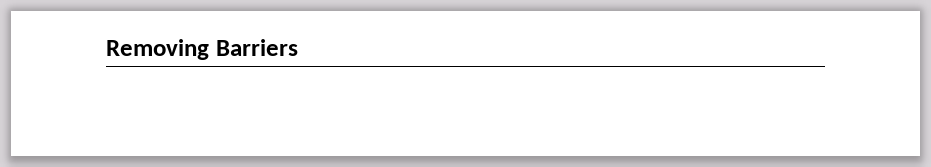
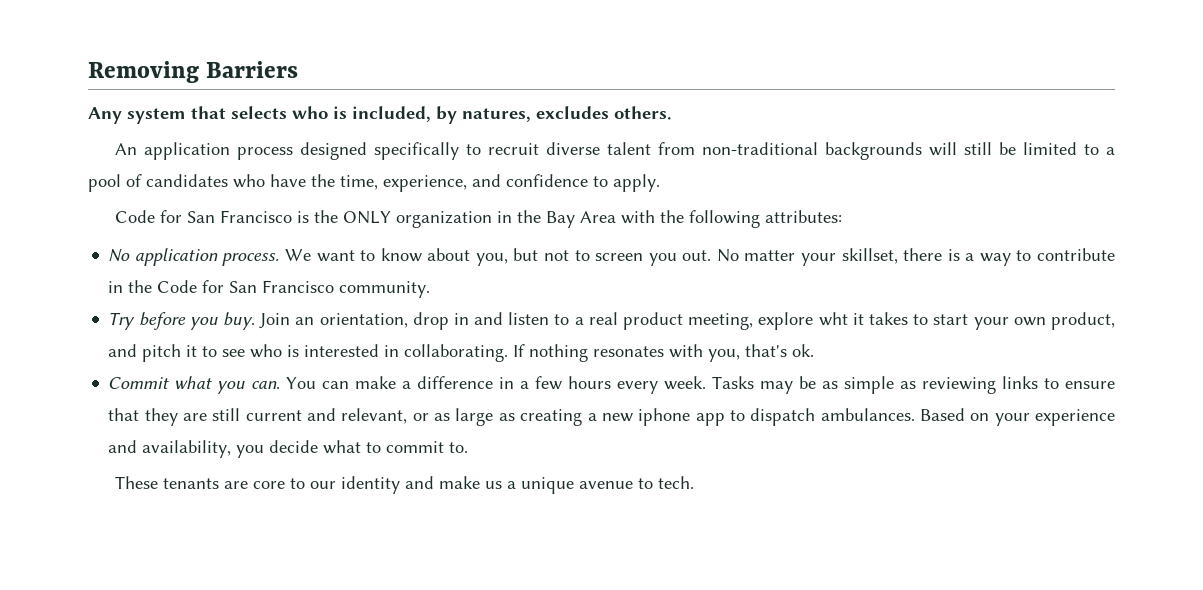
(298, 47) none -> [88,106,672,124] [114,142,1115,160] [88,174,660,192] [114,210,842,228] [108,248,1116,266] [108,280,431,298] [108,312,1116,330] [108,344,815,362] [108,376,1115,394] [108,408,1116,426] [108,440,469,458] [114,476,694,494] // Any system that selects who is included, by natures, excludes others. // An application process designed specifically to recruit diverse talent from non-traditional backgrounds will still be limited to a pool of candidates who have the time, experience, and confidence to apply. // Code for San Francisco is the ONLY organization in the Bay Area with the following attributes: // No application process. We want to know about you, but not to screen you out. No matter your skillset, there is a way to contribute in the Code for San Francisco community. // Try before you buy. Join an orientation, drop in and listen to a real product meeting, explore wht it takes to start your own product, and pitch it to see who is interested in collaborating. If nothing resonates with you, that's ok. // Commit what you can. You can make a difference in a few hours every week. Tasks may be as simple as reviewing links to ensure that they are still current and relevant, or as large as creating a new iphone app to dispatch ambulances. Based on your experience and availability, you decide what to commit to. // These tenants are core to our identity and make us a unique avenue to tech.

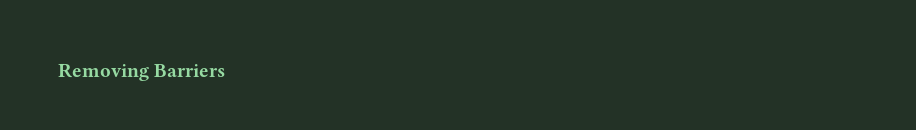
[88,106,672,124] [114,142,1115,160] [88,174,660,192] [114,210,842,228] [108,248,1116,266] [108,280,431,298] [108,312,1116,330] [108,344,815,362] [108,376,1115,394] [108,408,1116,426] [108,440,469,458] [114,476,694,494] // Any system that selects who is included, by natures, excludes others. // An application process designed specifically to recruit diverse talent from non-traditional backgrounds will still be limited to a pool of candidates who have the time, experience, and confidence to apply. // Code for San Francisco is the ONLY organization in the Bay Area with the following attributes: // No application process. We want to know about you, but not to screen you out. No matter your skillset, there is a way to contribute in the Code for San Francisco community. // Try before you buy. Join an orientation, drop in and listen to a real product meeting, explore wht it takes to start your own product, and pitch it to see who is interested in collaborating. If nothing resonates with you, that's ok. // Commit what you can. You can make a difference in a few hours every week. Tasks may be as simple as reviewing links to ensure that they are still current and relevant, or as large as creating a new iphone app to dispatch ambulances. Based on your experience and availability, you decide what to commit to. // These tenants are core to our identity and make us a unique avenue to tech. -> (226, 70) none

